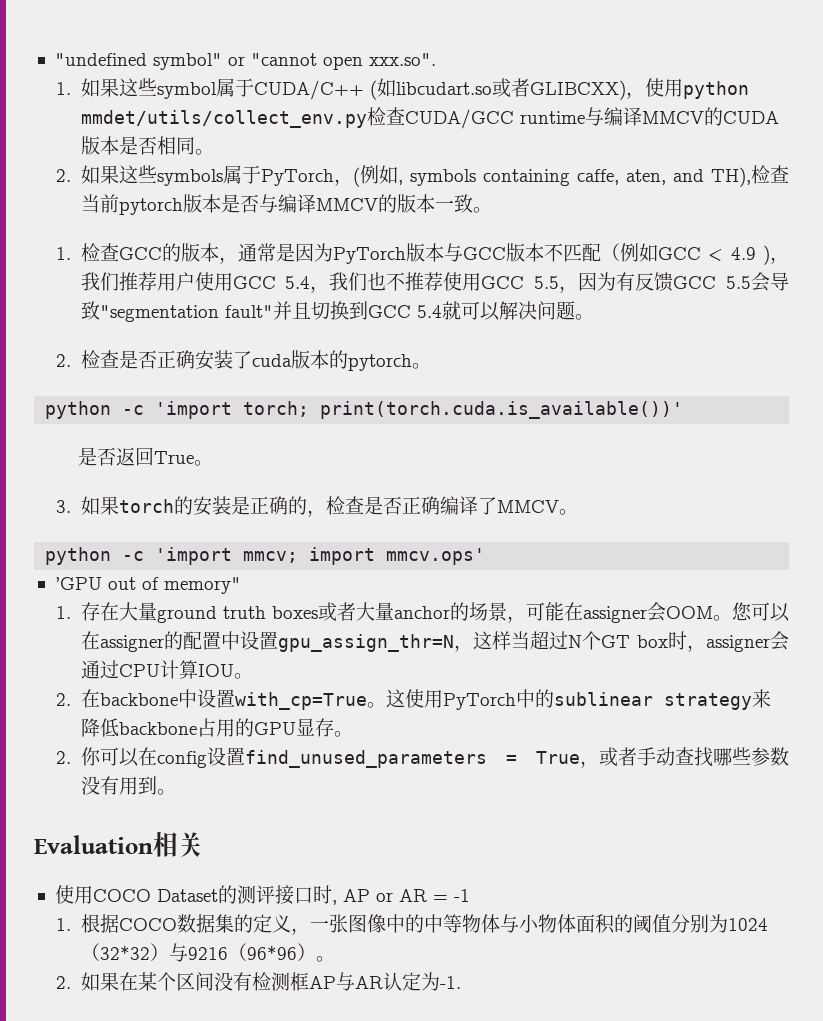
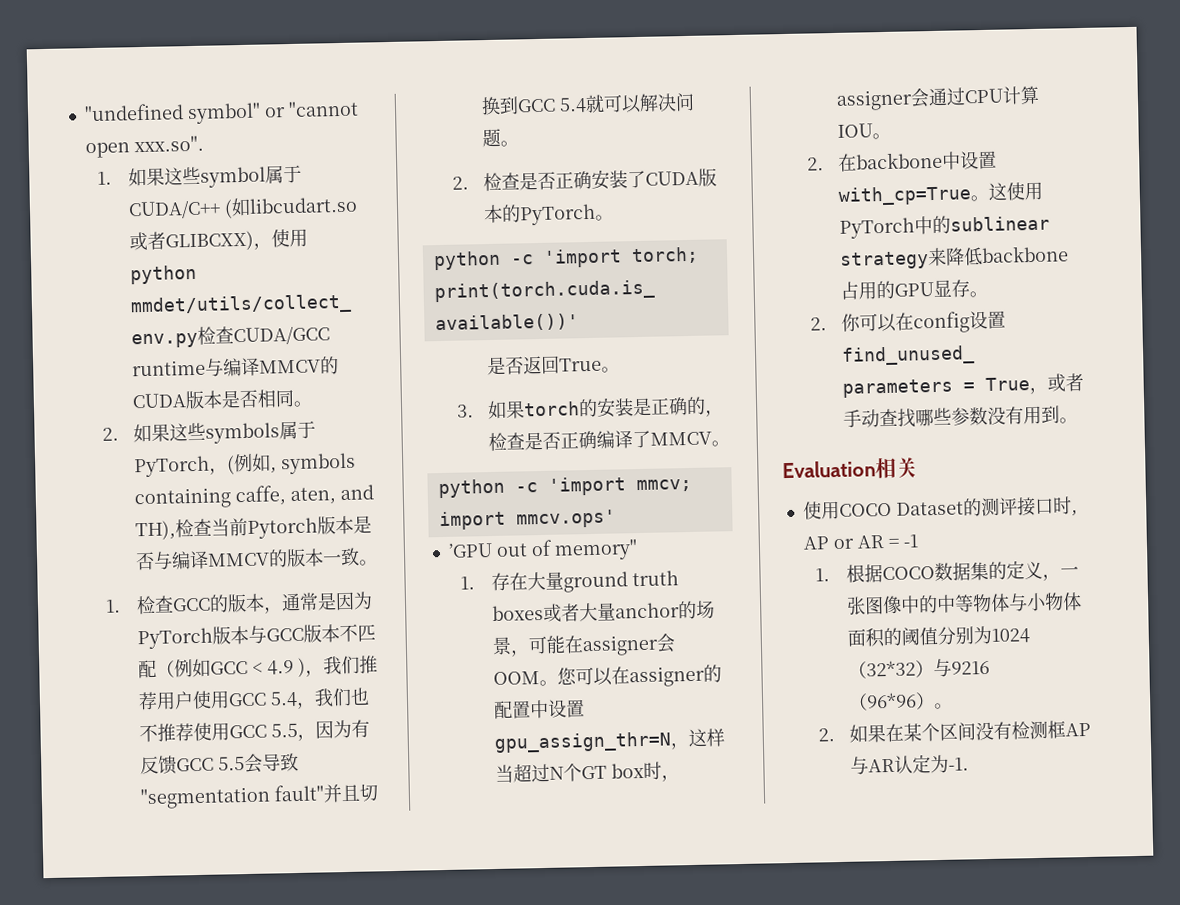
[118,198,183,215] pytorch -> [247,517,319,539] Pytorch
[251,350,412,371] cuda版本的pytorch -> [645,168,718,187] [483,203,597,226] CUDA版本的PyTorch

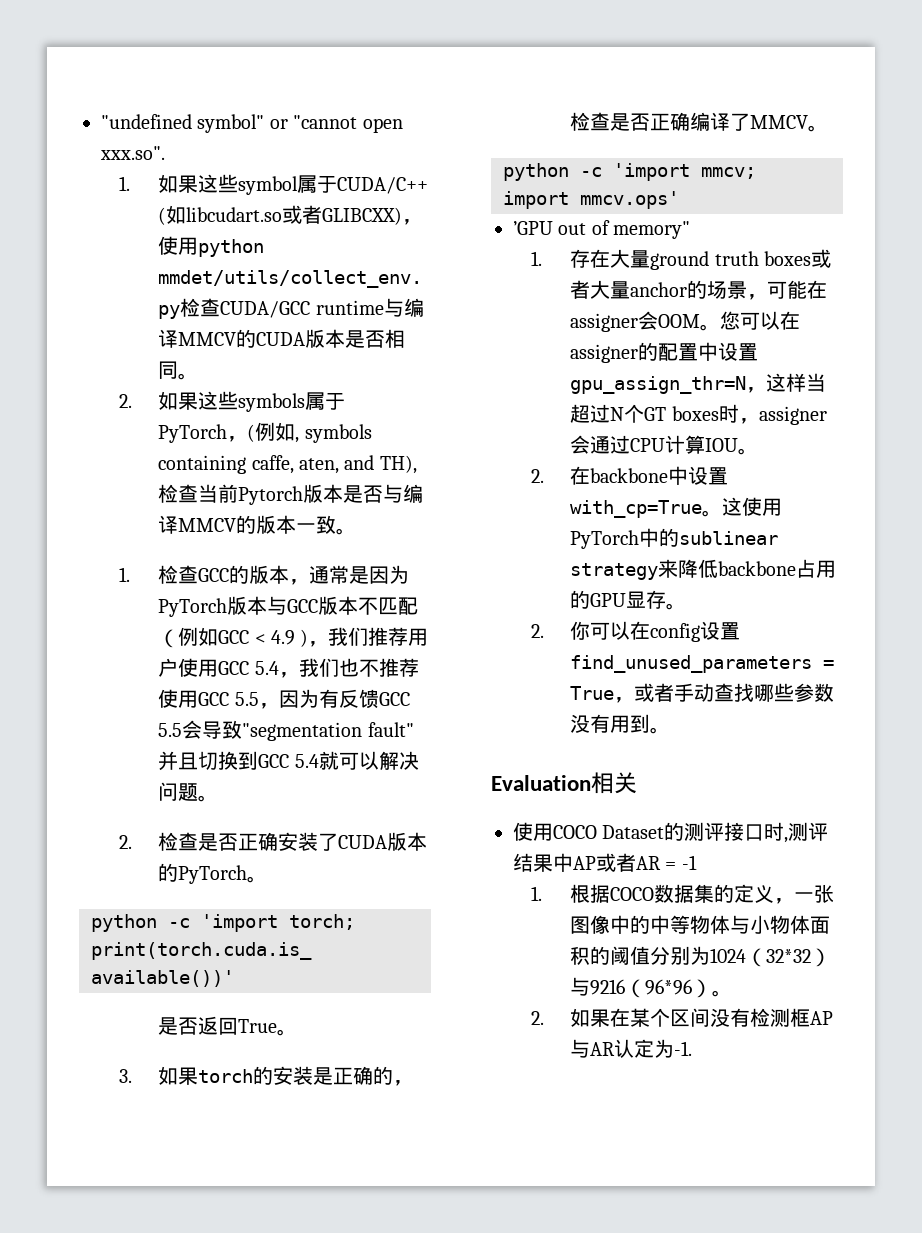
[611,762,645,779] box -> [671,406,719,421] boxes
[802,536,855,550] AP or -> [788,822,829,841] [513,853,636,872] 测评结果中AP或者

